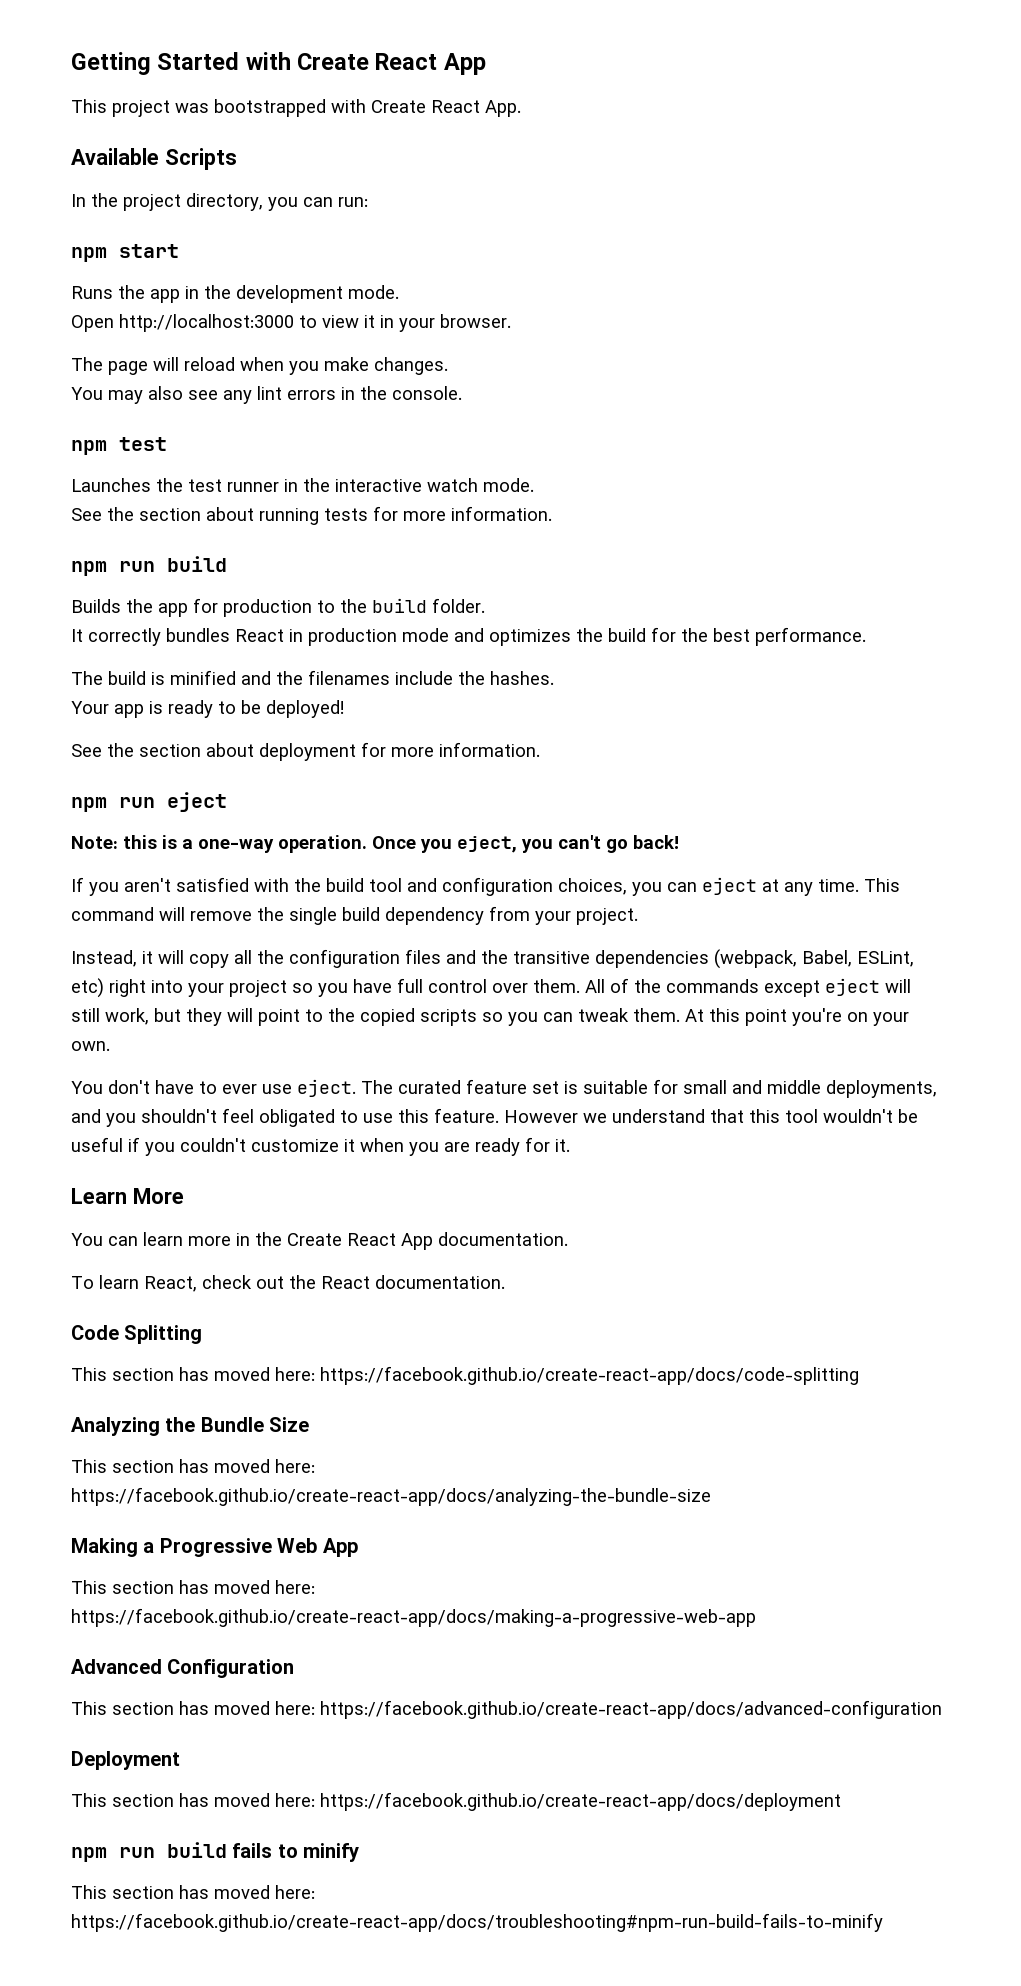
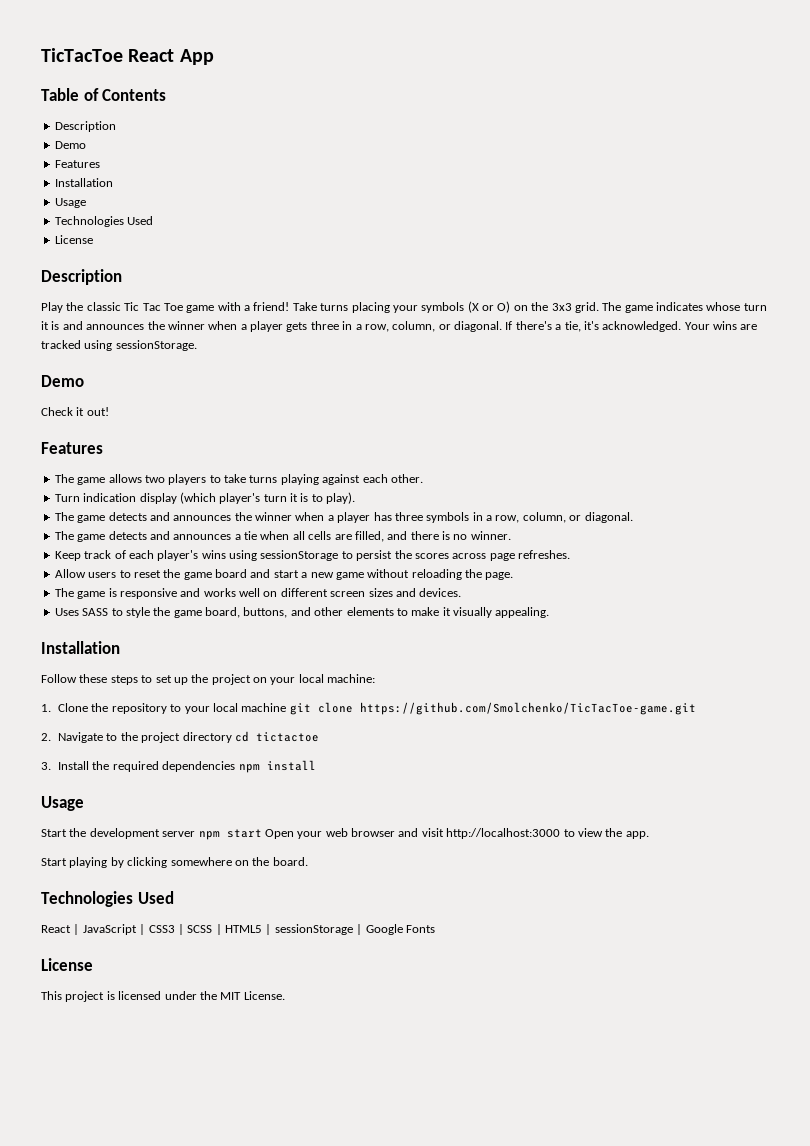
[71,52,486,75] [71,99,521,117] [71,148,237,170] [71,193,368,211] [71,244,179,262] [71,285,399,303] [71,314,511,332] [71,357,448,375] [71,386,462,404] [71,437,167,455] [71,478,534,492] [71,506,552,525] [71,556,227,576] [71,598,485,617] [71,627,866,646] [71,670,554,685] [71,700,344,718] [71,742,540,761] [71,792,227,812] [71,835,679,853] [71,877,900,896] [71,906,638,925] [71,949,914,969] [71,978,911,998] [71,1008,909,1026] [71,1041,110,1051] [71,1079,937,1098] [71,1108,918,1127] [71,1137,570,1156] [71,1188,184,1204] [71,1232,568,1250] [71,1275,505,1292] [71,1325,203,1344] [71,1366,859,1385] [71,1417,310,1436] [71,1459,315,1473] [71,1487,711,1506] [71,1538,358,1557] [71,1580,315,1594] [71,1608,756,1627] [71,1659,295,1678] [71,1700,942,1719] [71,1751,180,1770] [71,1792,841,1811] [71,1842,360,1862] [71,1885,315,1899] [71,1913,883,1932] Getting Started with Create React App // This project was bootstrapped with Create React App. // Available Scripts // In the project directory, you can run: // npm start // Runs the app in the development mode. // Open http://localhost:3000 to view it in your browser. // The page will reload when you make changes. // You may also see any lint errors in the console. // npm test // Launches the test runner in the interactive watch mode. // See the section about running tests for more information. // npm run build // Builds the app for production to the build folder. // It correctly bundles React in production mode and optimizes the build for the best performance. // The build is minified and the filenames include the hashes. // Your app is ready to be deployed! // See the section about deployment for more information. // npm run eject // Note: this is a one-way operation. Once you eject, you can't go back! // If you aren't satisfied with the build tool and configuration choices, you can eject at any time. This command will remove the single build dependency from your project. // Instead, it will copy all the configuration files and the transitive dependencies (webpack, Babel, ESLint, etc) right into your project so you have full control over them. All of the commands except eject will still work, but they will point to the copied scripts so you can tweak them. At this point you're on your own. // You don't have to ever use eject. The curated feature set is suitable for small and middle deployments, and you shouldn't feel obligated to use this feature. However we understand that this tool wouldn't be useful if you couldn't customize it when you are ready for it. // Learn More // You can learn more in the Create React App documentation. // To learn React, check out the React documentation. // Code Splitting // This section has moved here: https://facebook.github.io/create-react-app/docs/code-splitting // Analyzing the Bundle Size // This section has moved here: https://facebook.github.io/create-react-app/docs/analyzing-the-bundle-size // Making a Progressive Web App // This section has moved here: https://facebook.github.io/create-react-app/docs/making-a-progressive-web-app // Advanced Configuration // This section has moved here: https://facebook.github.io/create-react-app/docs/advanced-configuration // Deployment // This section has moved here: https://facebook.github.io/create-react-app/docs/deployment // npm run build fails to minify // This section has moved here: https://facebook.github.io/create-react-app/docs/troubleshooting#npm-run-build-fails-to-minify -> [41,48,214,65] [41,88,167,101] [54,121,116,132] [54,141,86,149] [54,160,100,168] [54,178,113,187] [54,198,86,208] [54,216,154,227] [54,235,93,244] [41,269,122,285] [41,301,767,313] [41,321,758,332] [41,340,197,351] [41,375,84,387] [41,407,109,416] [41,442,103,454] [54,474,423,485] [54,492,356,504] [54,512,633,523] [54,531,511,542] [54,550,570,561] [54,569,514,580] [54,588,462,599] [54,607,550,618] [41,641,120,654] [41,674,376,685] [41,702,696,715] [41,731,319,743] [41,760,316,773] [41,796,84,811] [41,828,649,840] [41,857,308,868] [41,891,174,907] [41,924,435,935] [41,958,93,971] [41,991,285,1002] TicTacToe React App // Table of Contents // Description // Demo // Features // Installation // Usage // Technologies Used // License // Description // Play the classic Tic Tac Toe game with a friend! Take turns placing your symbols (X or O) on the 3x3 grid. The game indicates whose turn it is and announces the winner when a player gets three in a row, column, or diagonal. If there's a tie, it's acknowledged. Your wins are tracked using sessionStorage. // Demo // Check it out! // Features // The game allows two players to take turns playing against each other. // Turn indication display (which player's turn it is to play). // The game detects and announces the winner when a player has three symbols in a row, column, or diagonal. // The game detects and announces a tie when all cells are filled, and there is no winner. // Keep track of each player's wins using sessionStorage to persist the scores across page refreshes. // Allow users to reset the game board and start a new game without reloading the page. // The game is responsive and works well on different screen sizes and devices. // Uses SASS to style the game board, buttons, and other elements to make it visually appealing. // Installation // Follow these steps to set up the project on your local machine: // 1. Clone the repository to your local machine git clone https://github.com/Smolchenko/TicTacToe-game.git // 2. Navigate to the project directory cd tictactoe // 3. Install the required dependencies npm install // Usage // Start the development server npm start Open your web browser and visit http://localhost:3000 to view the app. // Start playing by clicking somewhere on the board. // Technologies Used // React | JavaScript | CSS3 | SCSS | HTML5 | sessionStorage | Google Fonts // License // This project is licensed under the MIT License.

